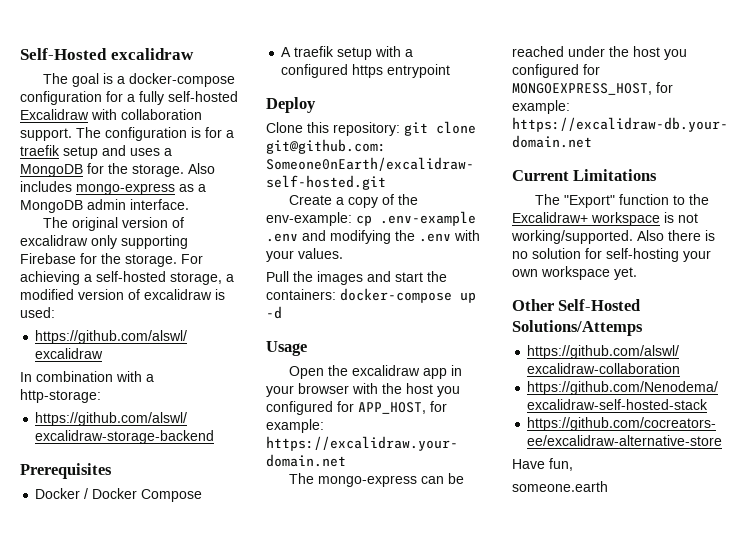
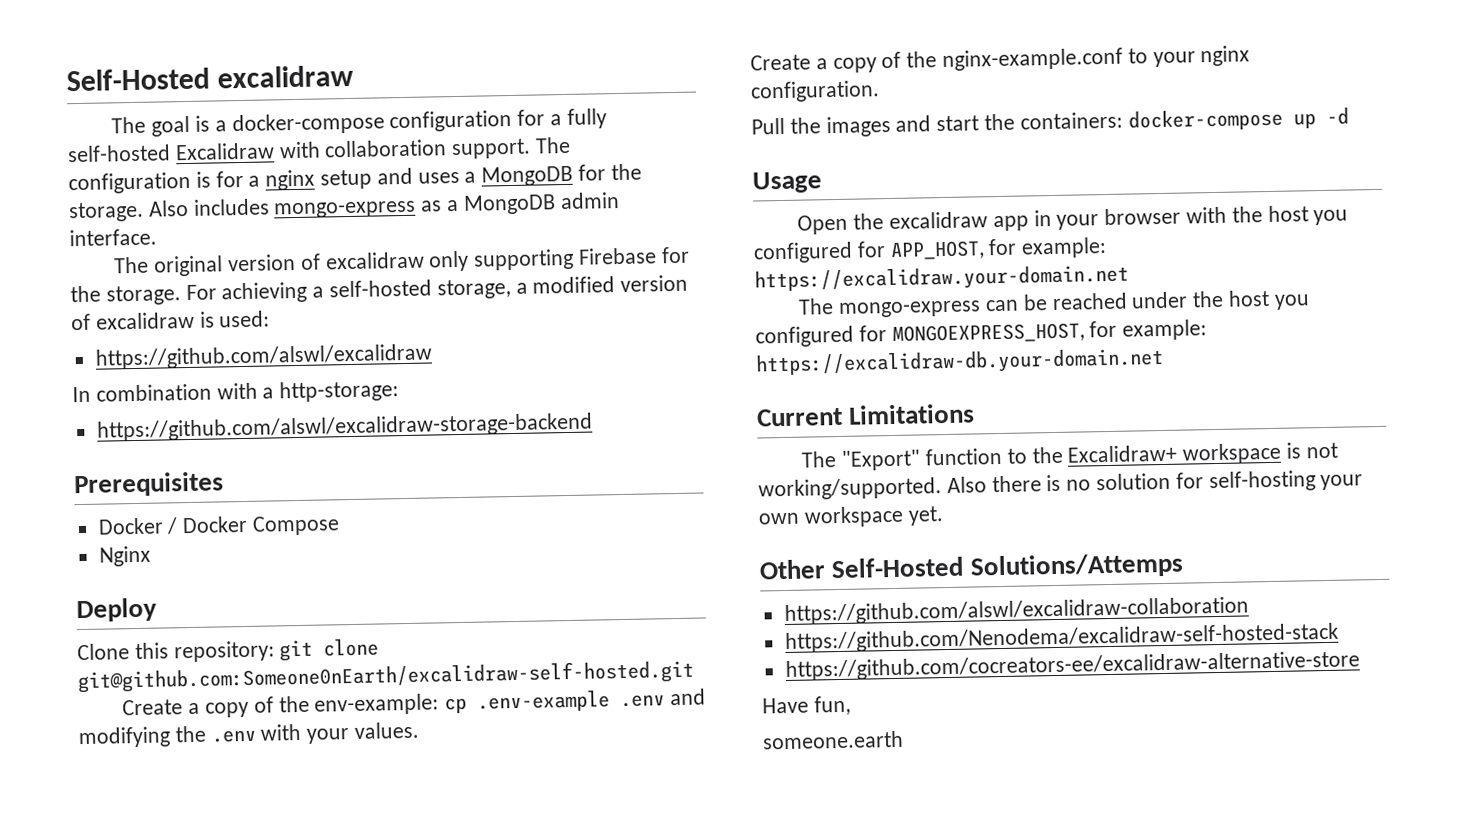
[20,145,60,156] traefik -> [265,169,316,191] nginx
[281,46,414,60] [281,64,451,78] A traefik setup with a configured https entrypoint -> [98,545,151,567] Nginx
(343, 253) none -> [750,45,1251,74] [750,80,880,103] // Create a copy of the nginx-example.conf to your nginx configuration.

